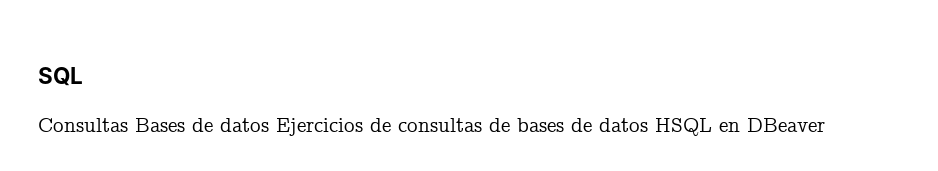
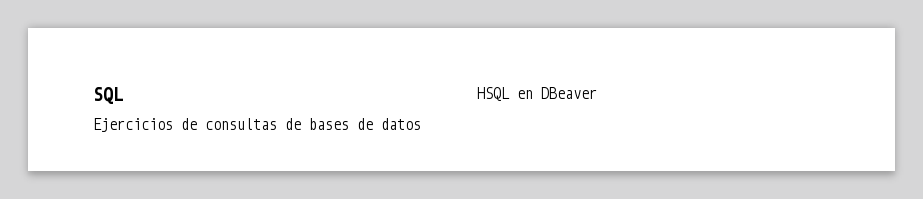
[38,118,269,132] Consultas Bases de datos -> (123, 95) none

